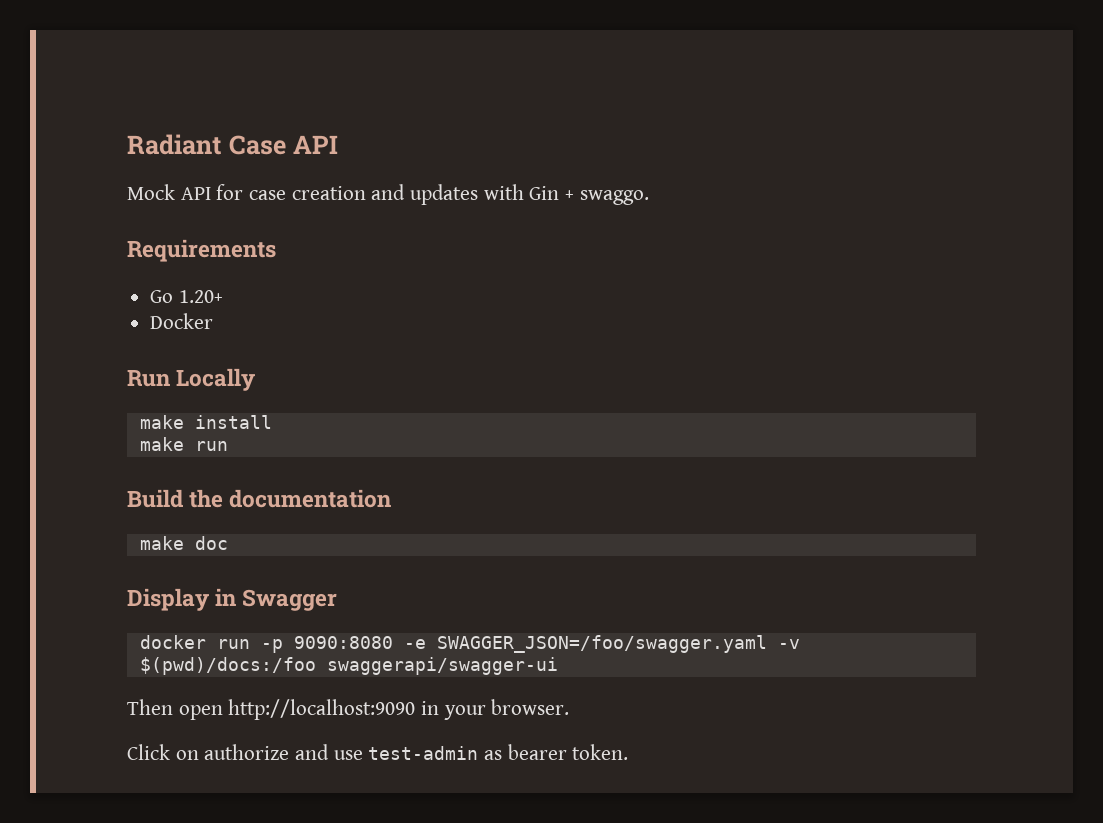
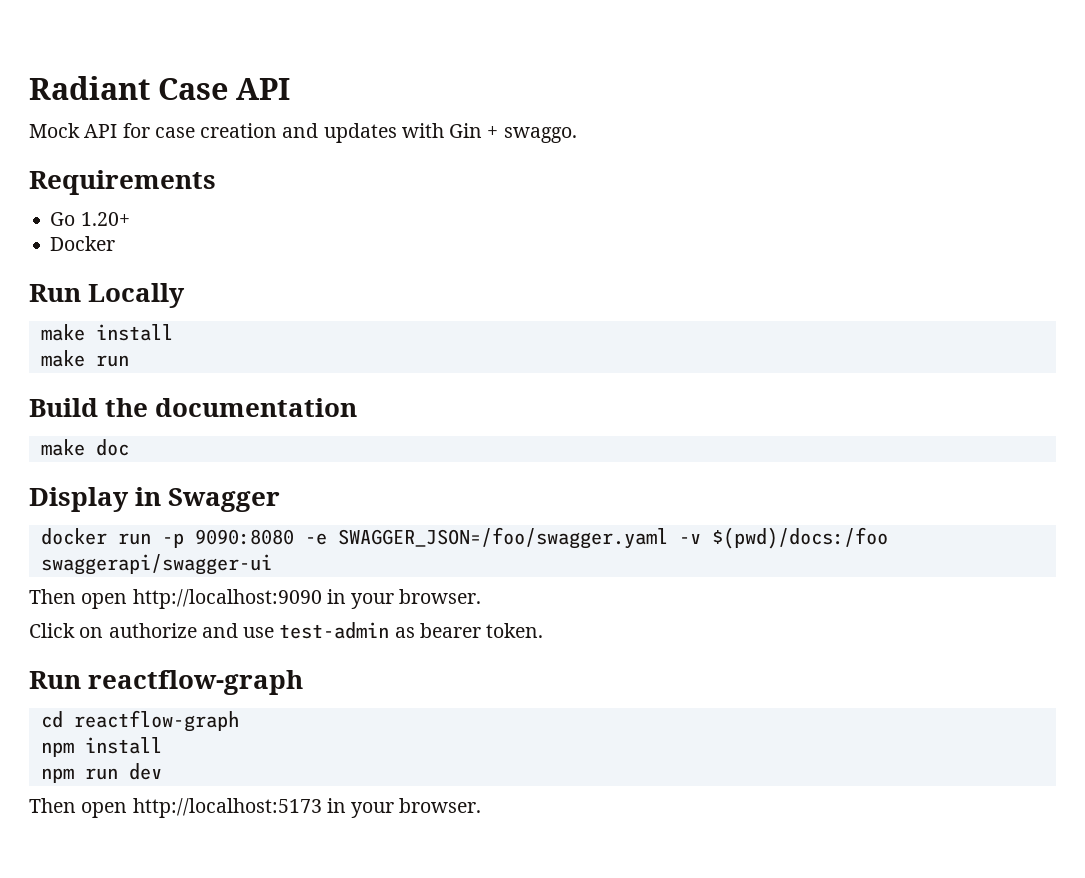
(629, 752) none -> [29,670,304,695] [40,710,239,732] [40,737,162,757] [40,763,162,783] [29,798,482,818] // Run reactflow-graph // cd reactflow-graph // npm install // npm run dev // Then open http://localhost:5173 in your browser.

